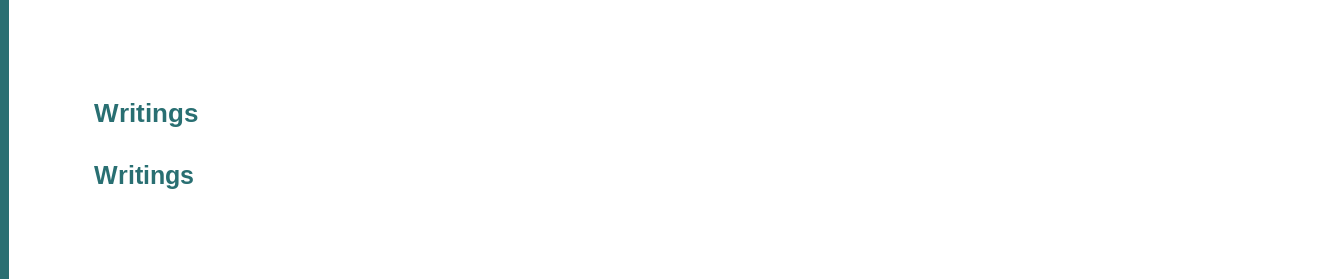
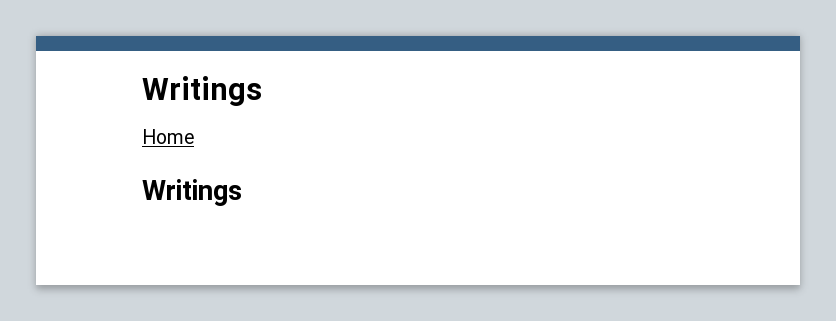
[94,103,198,127] Writings -> [142,76,262,106] [142,129,194,144] Writings // Home

